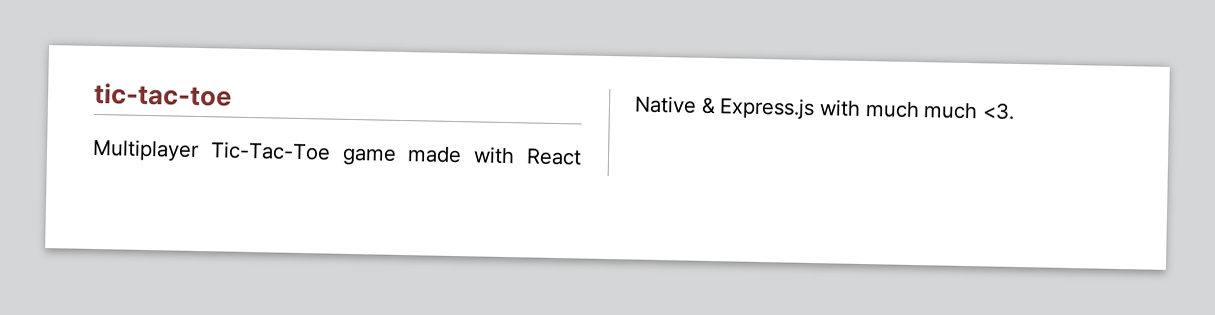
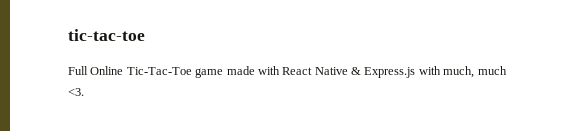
[92,138,200,163] Multiplayer -> [68,66,124,75] Full Online
[864,101,920,119] much -> [443,66,475,78] much,

